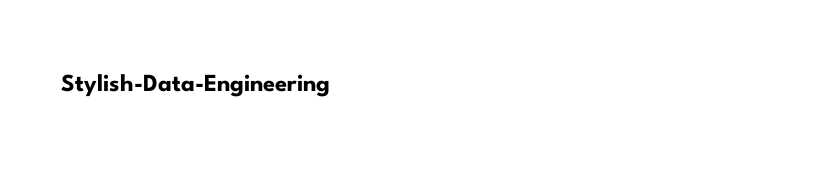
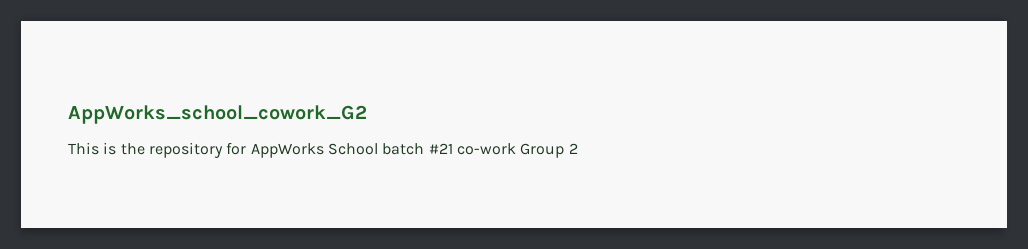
[61,74,330,97] Stylish-Data-Engineering -> [68,105,367,124] [68,142,578,158] AppWorks_school_cowork_G2 // This is the repository for AppWorks School batch #21 co-work Group 2

